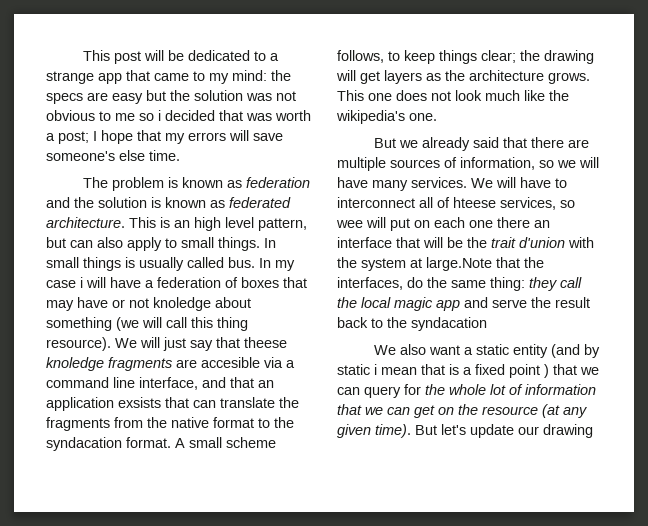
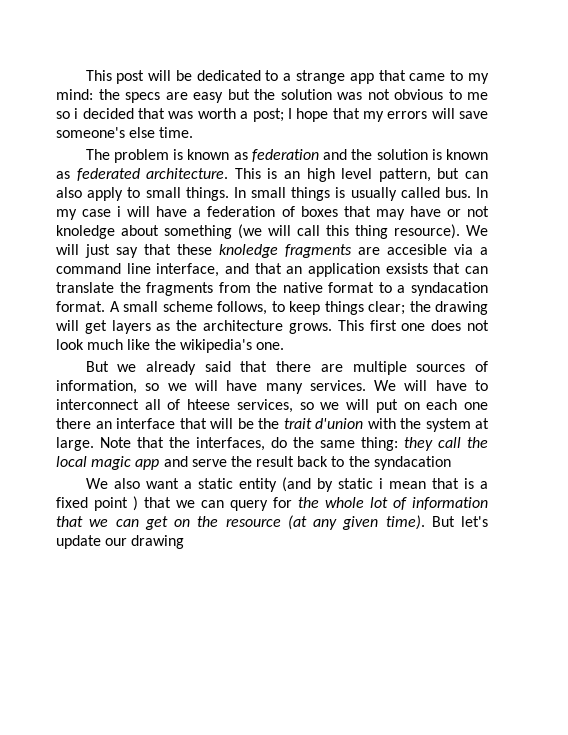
[244,337,287,348] theese -> [177,244,212,255] these
[274,417,294,428] the -> [397,285,406,293] a
(364, 95) none -> [369,320,397,331] first
[336,220,363,228] wee -> [320,402,340,410] we
[426,257,492,271] large.Note -> [56,437,131,451] large. Note

